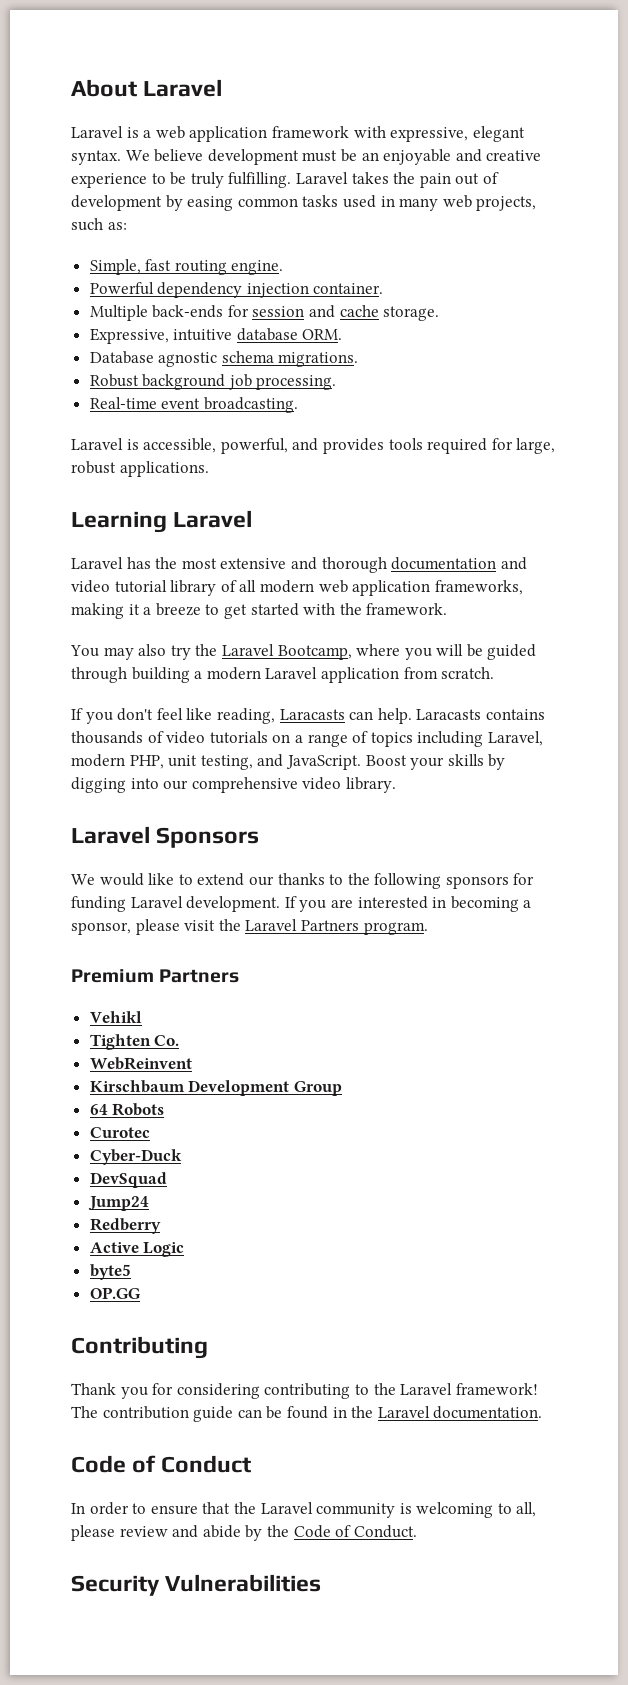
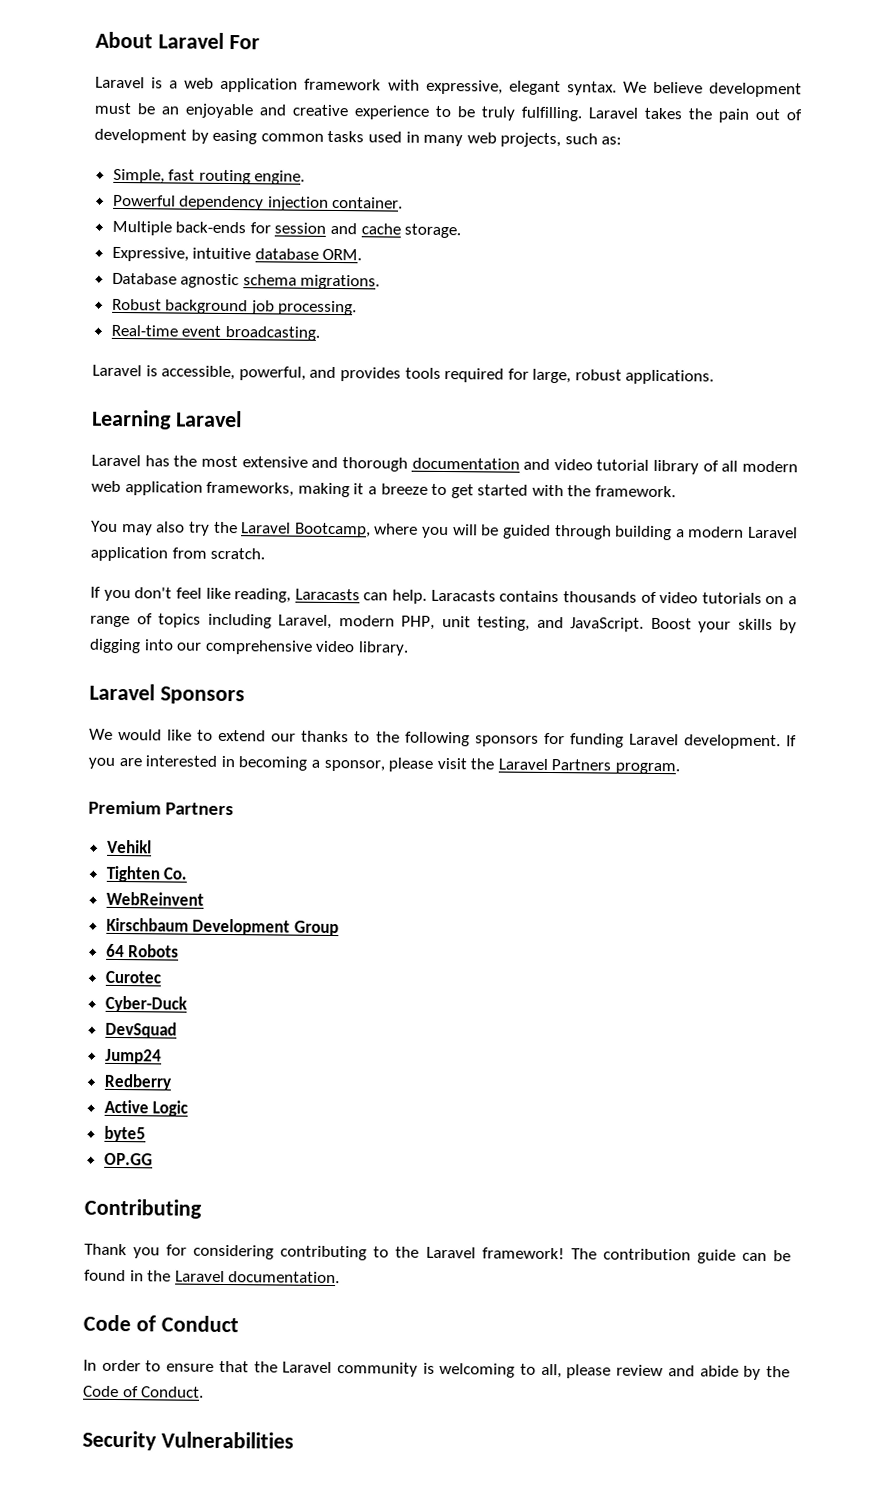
(223, 88) none -> [228,34,260,50] For

